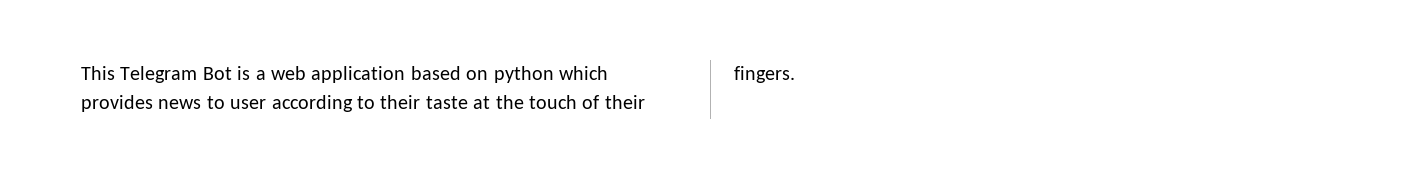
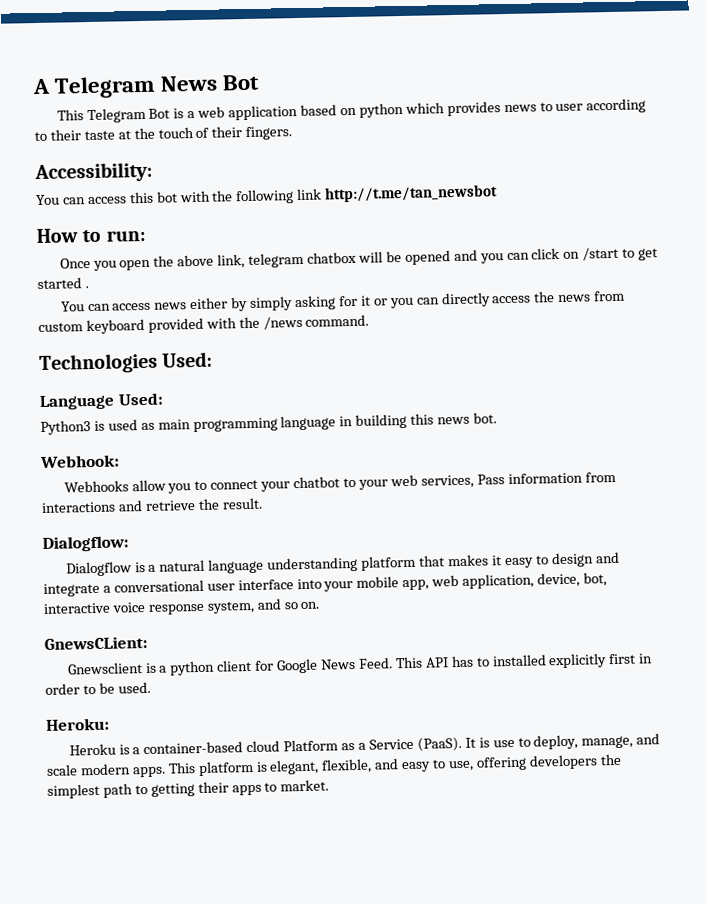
(81, 73) none -> [32,74,261,99] A Telegram News Bot //
(795, 74) none -> [34,161,153,184] [36,184,499,206] [36,228,146,244] [59,246,659,271] [37,277,89,290] [60,290,626,312] [38,314,370,335] [39,351,214,375] [39,392,164,410] [40,412,498,435] [40,454,120,469] [63,471,616,494] [41,497,263,513] [42,535,129,552] [65,551,620,577] [43,572,607,597] [43,598,321,615] [44,635,148,650] [67,653,654,676] [45,681,151,695] [46,717,110,731] [68,733,661,756] [46,753,622,778] [47,779,330,799] // Accessibility: // You can access this bot with the following link http://t.me/tan_newsbot // How to run: // Once you open the above link, telegram chatbox will be opened and you can click on /start to get started . // You can access news either by simply asking for it or you can directly access the news from custom keyboard provided with the /news command. // Technologies Used: // Language Used: // Python3 is used as main programming language in building this news bot. // Webhook: // Webhooks allow you to connect your chatbot to your web services, Pass information from interactions and retrieve the result. // Dialogflow: // Dialogflow is a natural language understanding platform that makes it easy to design and integrate a conversational user interface into your mobile app, web application, device, bot, interactive voice response system, and so on. // GnewsCLient: // Gnewsclient is a python client for Google News Feed. This API has to installed explicitly first in order to be used. // Heroku: // Heroku is a container-based cloud Platform as a Service (PaaS). It is use to deploy, manage, and scale modern apps. This platform is elegant, flexible, and easy to use, offering developers the simplest path to getting their apps to market.

